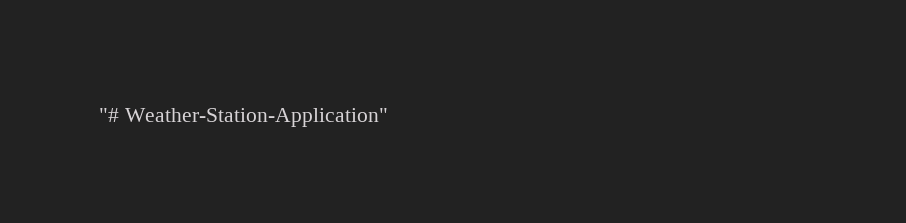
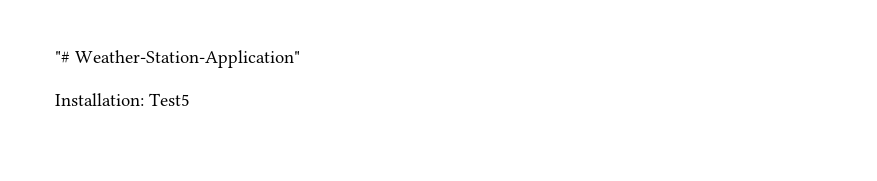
(388, 117) none -> [55,93,190,106] // Installation: Test5

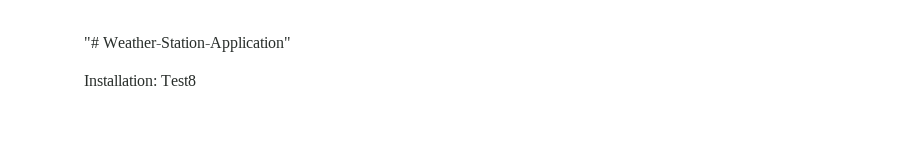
[149,93,190,106] Test5 -> [161,75,197,86] Test8

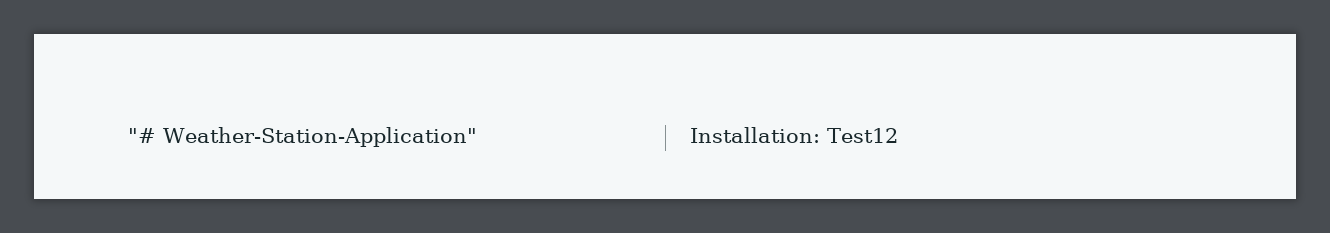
[161,75,197,86] Test8 -> [827,128,898,143] Test12

